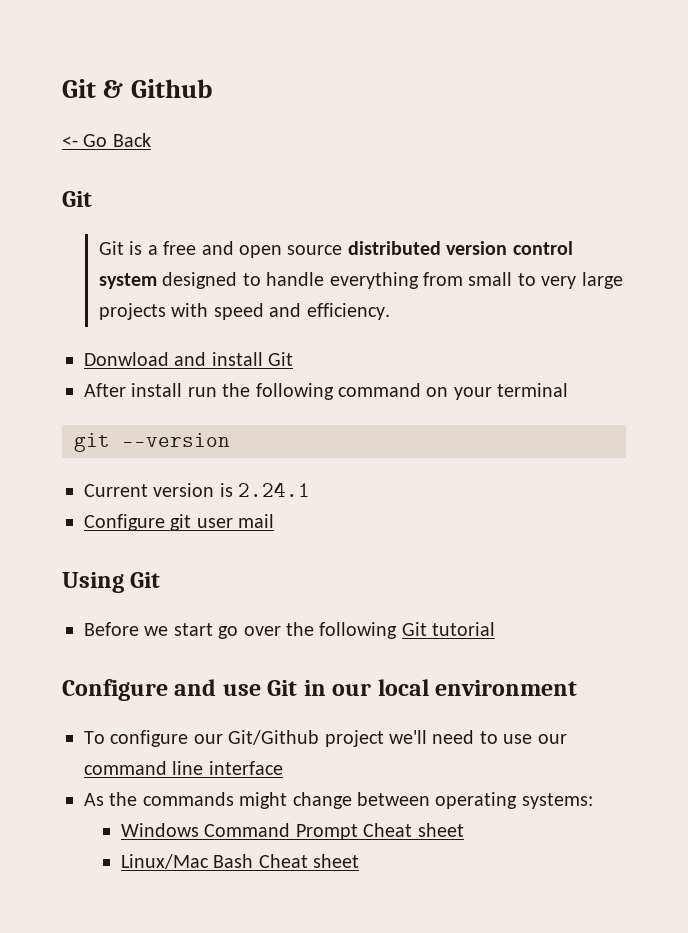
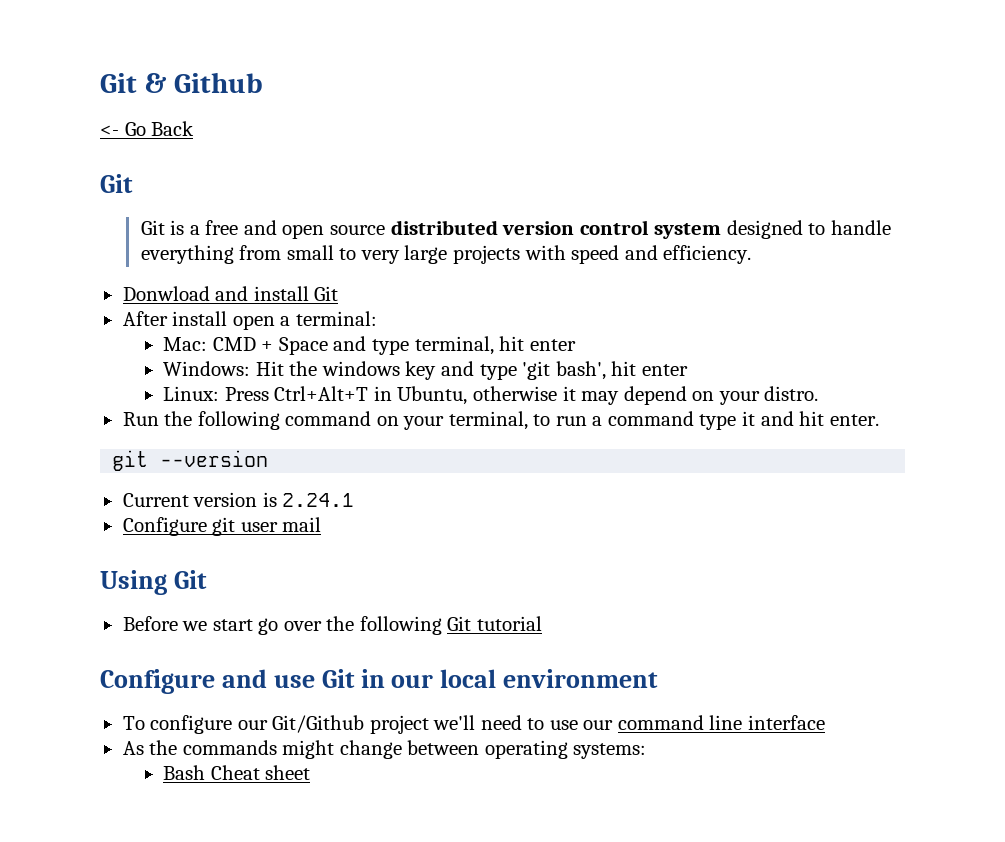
[187,387,217,397] run -> [232,311,377,330] [163,336,576,355] [163,361,688,380] [163,386,819,405] [122,412,159,426] open a terminal: // Mac: CMD + Space and type terminal, hit enter // Windows: Hit the windows key and type 'git bash', hit enter // Linux: Press Ctrl+Alt+T in Ubuntu, otherwise it may depend on your distro. // Run
[497,383,569,397] terminal -> [448,411,879,430] terminal, to run a command type it and hit enter.
[121,823,464,840] [121,854,210,869] Windows Command Prompt Cheat sheet // Linux/Mac -> (647, 751) none

